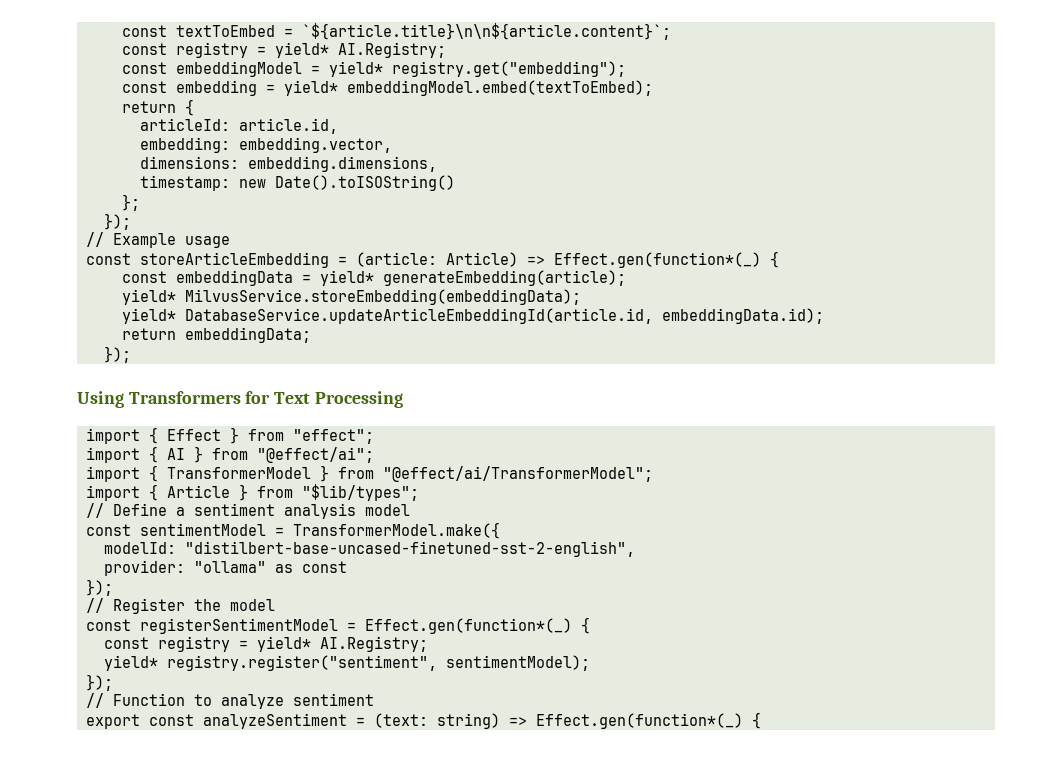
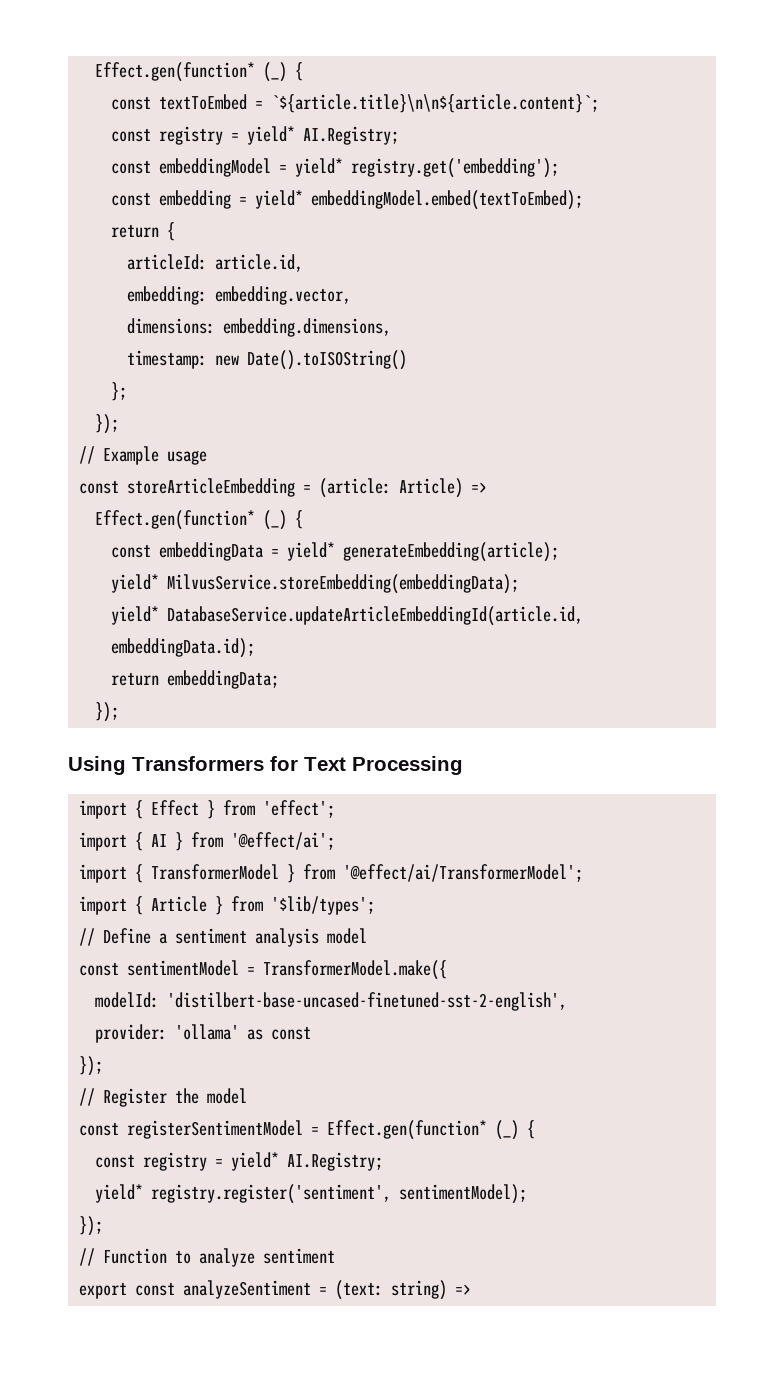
(122, 31) none -> [95,62,304,82] Effect.gen(function* (_) { //
[392,61,627,77] registry.get("embedding"); -> [351,158,560,178] registry.get('embedding');
[554,252,762,268] Effect.gen(function*(_) -> [95,510,288,530] // Effect.gen(function* (_)
[293,429,375,444] "effect"; -> [263,800,336,818] 'effect';
[257,447,375,463] "@effect/ai"; -> [231,832,336,850] '@effect/ai';
[383,466,654,482] "@effect/ai/TransformerModel"; -> [343,864,584,882] '@effect/ai/TransformerModel';
[302,484,420,501] "$lib/types"; -> [271,896,376,915] '$lib/types';
[185,541,636,557] "distilbert-base-uncased-finetuned-sst-2-english", -> [167,992,568,1011] 'distilbert-base-uncased-finetuned-sst-2-english',
[194,561,267,573] "ollama" -> [175,1024,240,1040] 'ollama'
[365,618,573,634] Effect.gen(function*(_) -> [327,1120,520,1140] Effect.gen(function* (_)
[167,655,438,671] registry.register("sentiment", -> [151,1184,392,1204] registry.register('sentiment',
[536,712,762,729] Effect.gen(function*(_) { -> (472, 1289) none

